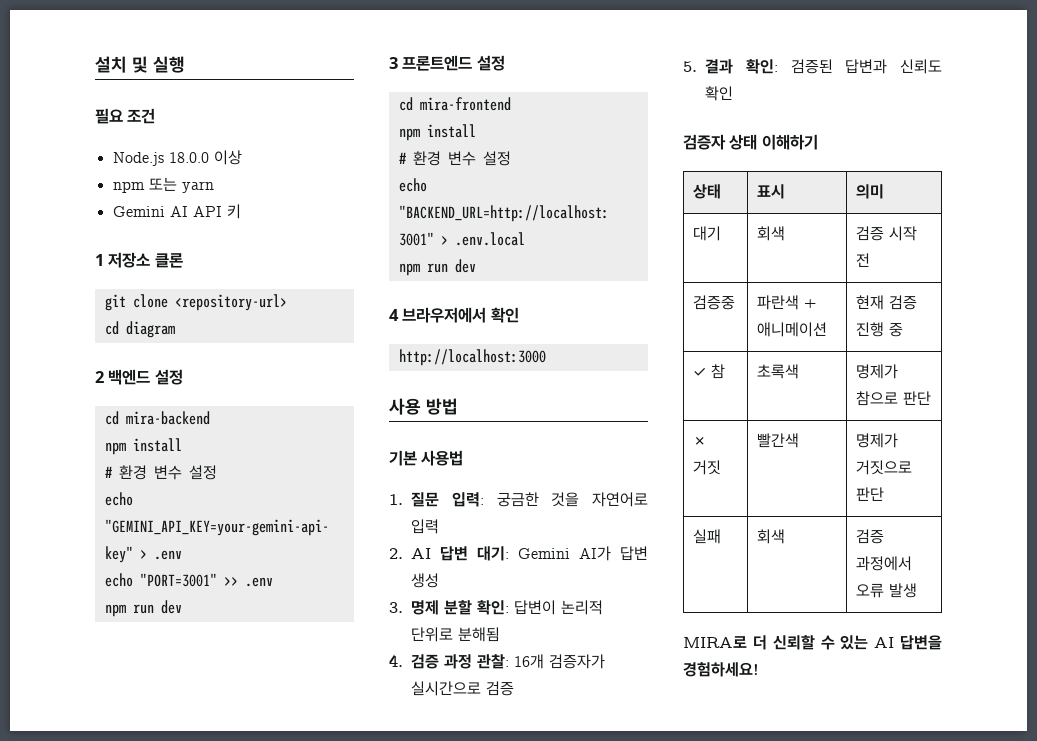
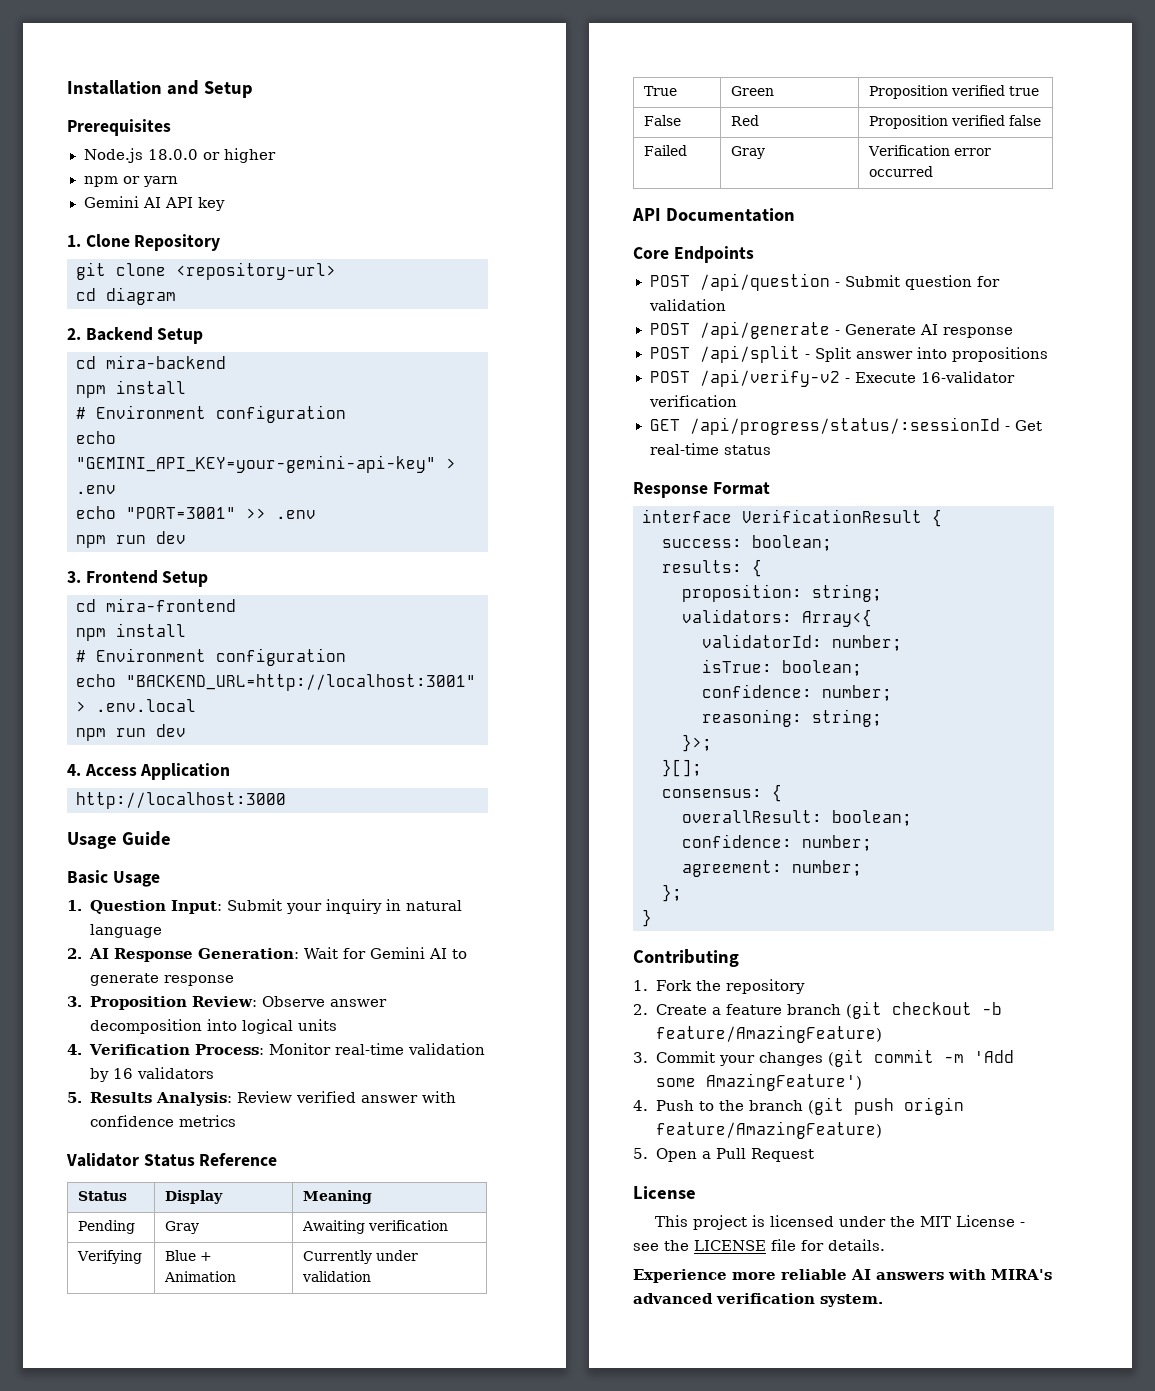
[95,56,185,73] [95,108,156,124] 설치 및 실행 // 필요 조건 -> [67,80,253,98] [67,119,171,136] Installation and Setup // Prerequisites
[213,150,242,165] [112,177,177,193] 이상 // npm 또는 -> [202,148,276,163] [83,176,140,187] or higher // npm or
[226,204,241,219] [95,252,183,268] 키 // 1 저장소 클론 -> [197,197,225,211] [67,234,221,251] key // 1. Clone Repository
[95,369,183,385] 2 백엔드 설정 -> [67,327,204,344] 2. Backend Setup
[118,465,217,480] 환경 변수 설정 -> [96,405,346,423] Environment configuration
[389,55,505,71] 3 프론트엔드 설정 -> [67,570,209,587] 3. Frontend Setup
[412,151,511,166] 환경 변수 설정 -> [96,648,346,666] Environment configuration
[389,307,519,323] [398,349,546,366] [389,398,458,415] [389,450,464,466] [389,492,648,507] [411,519,439,534] [389,546,648,561] [411,573,439,588] [389,600,603,615] [411,627,500,642] [389,654,605,669] [411,681,514,696] [683,59,942,74] [705,86,733,101] [683,134,818,150] [693,184,722,199] [757,184,786,199] [856,184,885,199] [693,226,722,241] [757,226,786,241] [856,226,918,241] [856,253,871,267] [693,295,736,310] [757,295,817,310] [757,322,828,337] [856,295,918,310] [856,322,904,337] [693,364,726,379] [757,364,800,379] [856,364,899,379] [856,391,932,406] [693,437,708,446] [693,460,722,475] [757,433,800,448] [856,433,899,448] [856,460,913,475] [856,487,885,501] [693,529,722,544] [757,529,786,544] [856,529,885,544] [856,556,913,571] [856,583,918,598] [683,635,942,650] [683,662,759,677] 4 브라우저에서 확인 // http://localhost:3000 // 사용 방법 // 기본 사용법 // 1. 질문 입력: 궁금한 것을 자연어로 입력 // 2. AI 답변 대기: Gemini AI가 답변 생성 // 3. 명제 분할 확인: 답변이 논리적 단위로 분해됨 // 4. 검증 과정 관찰: 16개 검증자가 실시간으로 검증 // 5. 결과 확인: 검증된 답변과 신뢰도 확인 // 검증자 상태 이해하기 // 상태 | 표시 | 의미 // 대기 | 회색 | 검증 시작 전 // 검증중 | 파란색 + 애니메이션 | 현재 검증 진행 중 // ✓ 참 | 초록색 | 명제가 참으로 판단 // ✗ 거짓 | 빨간색 | 명제가 거짓으로 판단 // 실패 | 회색 | 검증 과정에서 오류 발생 // MIRA로 더 신뢰할 수 있는 AI 답변을 경험하세요! -> [67,763,231,780] [76,792,286,809] [67,831,171,849] [67,870,160,887] [67,899,462,914] [89,924,162,938] [67,947,468,962] [89,973,234,986] [67,996,387,1010] [89,1019,337,1034] [67,1043,486,1055] [89,1067,214,1082] [67,1091,456,1106] [89,1115,236,1127] [66,1153,278,1167] [78,1191,128,1201] [165,1190,224,1204] [303,1190,373,1204] [78,1220,136,1234] [165,1221,200,1234] [302,1220,449,1234] [77,1250,143,1264] [165,1250,213,1261] [164,1271,237,1282] [303,1250,419,1264] [302,1271,372,1282] [644,86,678,96] [731,86,775,96] [869,85,1040,99] [644,115,682,126] [731,115,760,126] [869,115,1042,129] [644,145,688,156] [731,146,766,159] [868,145,992,156] [869,166,934,177] [632,208,795,222] [633,246,754,263] [649,273,1000,291] [648,299,726,311] [649,321,1013,339] [649,345,1048,363] [649,369,1015,387] [648,395,737,407] [649,417,1042,435] [649,443,771,455] [633,482,770,498] [642,509,942,527] [662,535,832,551] [662,559,762,577] [682,584,882,602] [682,609,872,627] [702,634,902,651] [702,659,862,676] [702,684,892,701] [702,709,882,727] [682,734,712,752] [662,759,702,777] [662,784,782,802] [682,810,912,826] [682,834,872,851] [682,860,862,877] [662,884,682,902] [642,909,652,927] [633,949,739,967] [633,979,805,994] [633,1001,1002,1019] [655,1025,882,1043] [633,1049,1014,1067] [655,1073,862,1091] [633,1097,964,1115] [655,1121,882,1139] [633,1148,814,1162] [633,1186,696,1199] [654,1215,1025,1230] [633,1239,885,1251] [633,1269,1052,1283] [633,1293,883,1307] 4. Access Application // http://localhost:3000 // Usage Guide // Basic Usage // 1. Question Input: Submit your inquiry in natural language // 2. AI Response Generation: Wait for Gemini AI to generate response // 3. Proposition Review: Observe answer decomposition into logical units // 4. Verification Process: Monitor real-time validation by 16 validators // 5. Results Analysis: Review verified answer with confidence metrics // Validator Status Reference // Status | Display | Meaning // Pending | Gray | Awaiting verification // Verifying | Blue + Animation | Currently under validation // True | Green | Proposition verified true // False | Red | Proposition verified false // Failed | Gray | Verification error occurred // API Documentation // Core Endpoints // POST /api/question - Submit question for validation // POST /api/generate - Generate AI response // POST /api/split - Split answer into propositions // POST /api/verify-v2 - Execute 16-validator verification // GET /api/progress/status/:sessionId - Get real-time status // Response Format // interface VerificationResult { // success: boolean; // results: { // proposition: string; // validators: Array<{ // validatorId: number; // isTrue: boolean; // confidence: number; // reasoning: string; // }>; // }[]; // consensus: { // overallResult: boolean; // confidence: number; // agreement: number; // }; // } // Contributing // 1. Fork the repository // 2. Create a feature branch (git checkout -b feature/AmazingFeature) // 3. Commit your changes (git commit -m 'Add some AmazingFeature') // 4. Push to the branch (git push origin feature/AmazingFeature) // 5. Open a Pull Request // License // This project is licensed under the MIT License - see the LICENSE file for details. // Experience more reliable AI answers with MIRA's advanced verification system.

